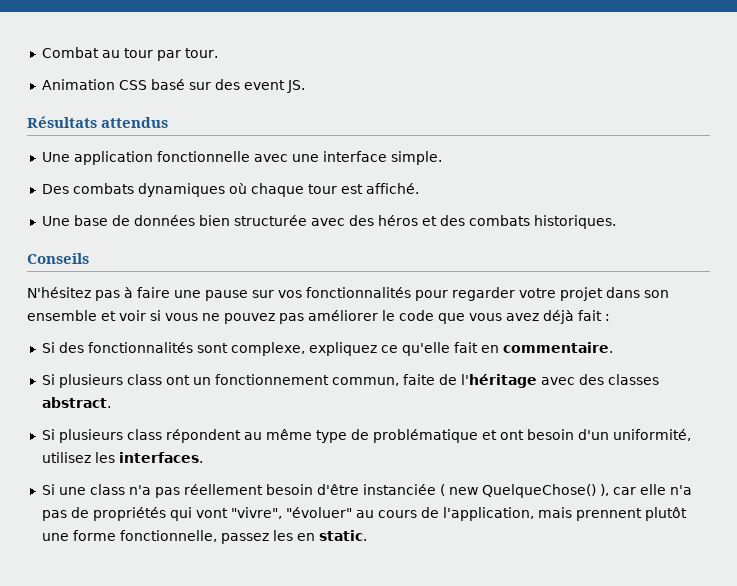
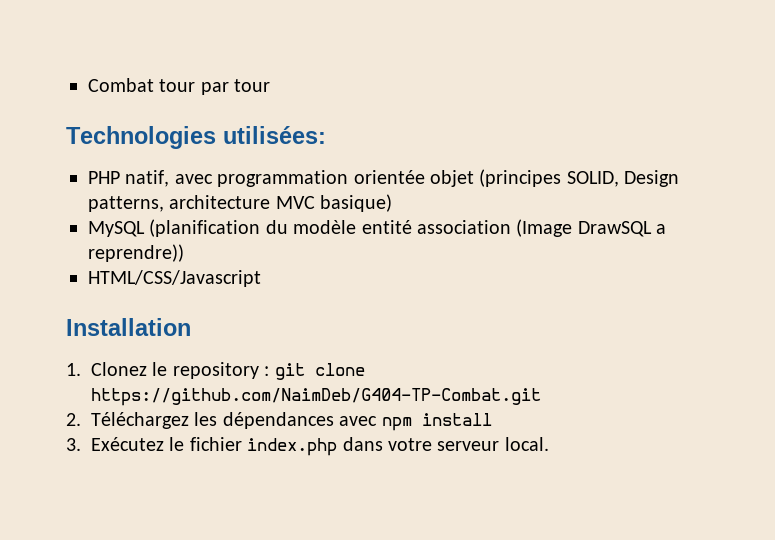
[101,50,120,58] au -> (154, 85) none
[184,48,218,58] [41,79,305,93] [27,116,169,128] [41,151,442,165] [41,183,419,197] [41,215,616,229] [27,253,89,264] [27,287,669,301] [27,310,610,324] [41,342,613,356] [41,374,659,388] [41,397,111,408] [41,429,691,443] [41,452,203,463] [41,484,692,498] [41,507,687,521] [41,530,367,544] tour. // Animation CSS basé sur des event JS. // Résultats attendus // Une application fonctionnelle avec une interface simple. // Des combats dynamiques où chaque tour est affiché. // Une base de données bien structurée avec des héros et des combats historiques. // Conseils // N'hésitez pas à faire une pause sur vos fonctionnalités pour regarder votre projet dans son ensemble et voir si vous ne pouvez pas améliorer le code que vous avez déjà fait : // Si des fonctionnalités sont complexe, expliquez ce qu'elle fait en commentaire. // Si plusieurs class ont un fonctionnement commun, faite de l'héritage avec des classes abstract. // Si plusieurs class répondent au même type de problématique et ont besoin d'un uniformité, utilisez les interfaces. // Si une class n'a pas réellement besoin d'être instanciée ( new QuelqueChose() ), car elle n'a pas de propriétés qui vont "vivre", "évoluer" au cours de l'application, mais prennent plutôt une forme fonctionnelle, passez les en static. -> [234,79,271,92] [66,126,326,149] [88,169,680,187] [88,194,393,212] [88,219,667,237] [88,244,184,262] [88,270,261,287] [66,318,191,336] [66,362,365,380] [91,388,541,406] [66,412,492,431] [66,437,549,456] tour // Technologies utilisées: // PHP natif, avec programmation orientée objet (principes SOLID, Design patterns, architecture MVC basique) // MySQL (planification du modèle entité association (Image DrawSQL a reprendre)) // HTML/CSS/Javascript // Installation // 1. Clonez le repository : git clone https://github.com/NaimDeb/G404-TP-Combat.git // 2. Téléchargez les dépendances avec npm install // 3. Exécutez le fichier index.php dans votre serveur local.

